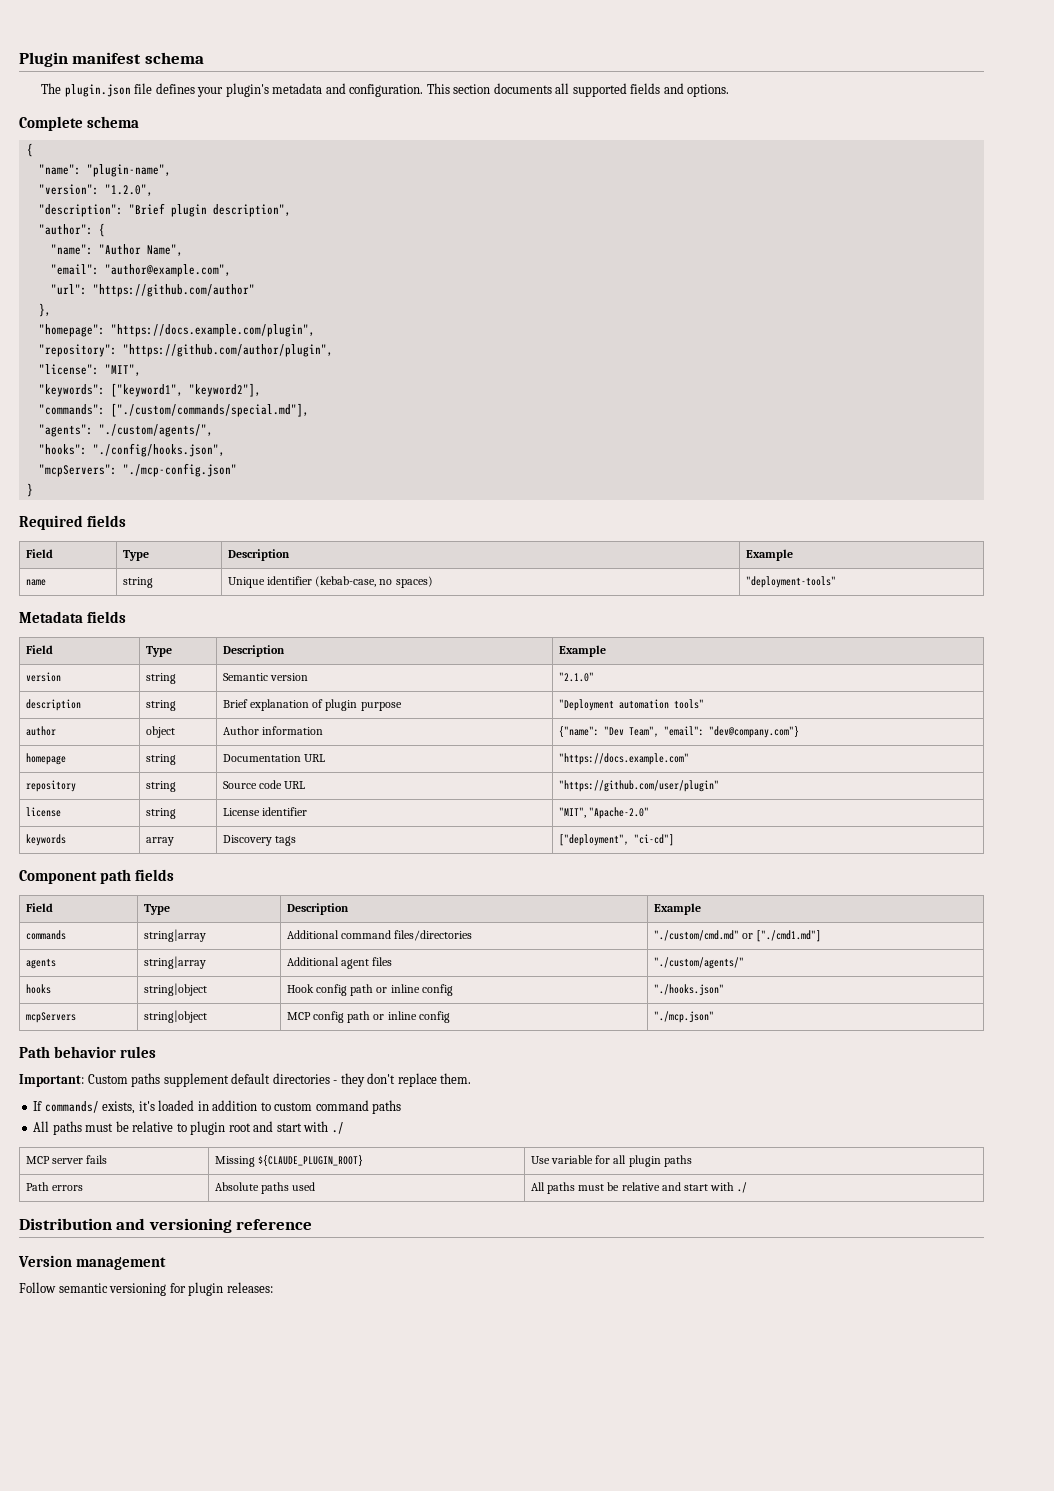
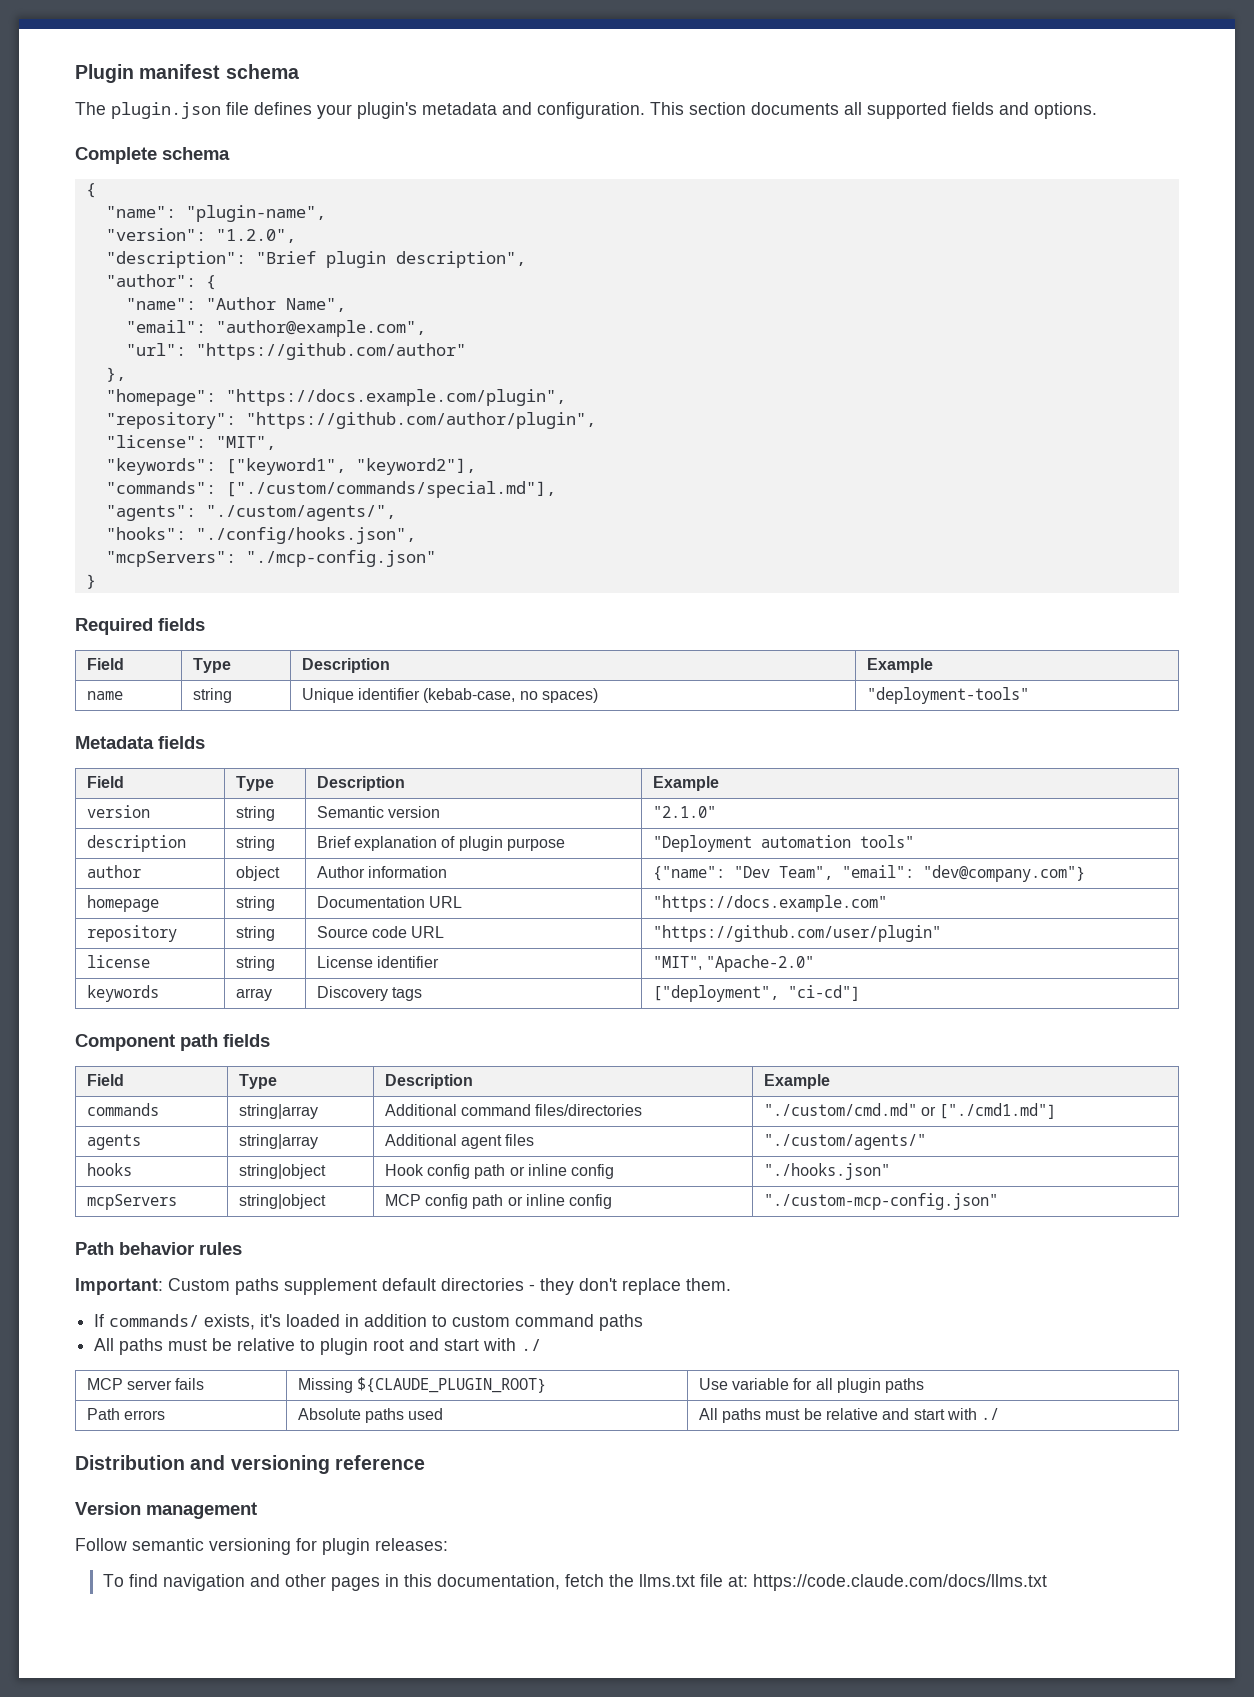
[654,1011,715,1023] "./mcp.json" -> [763,1193,998,1210] "./custom-mcp-config.json"
(273, 1287) none -> [102,1574,1047,1591] // To find navigation and other pages in this documentation, fetch the llms.txt file at: https://code.claude.com/docs/llms.txt

